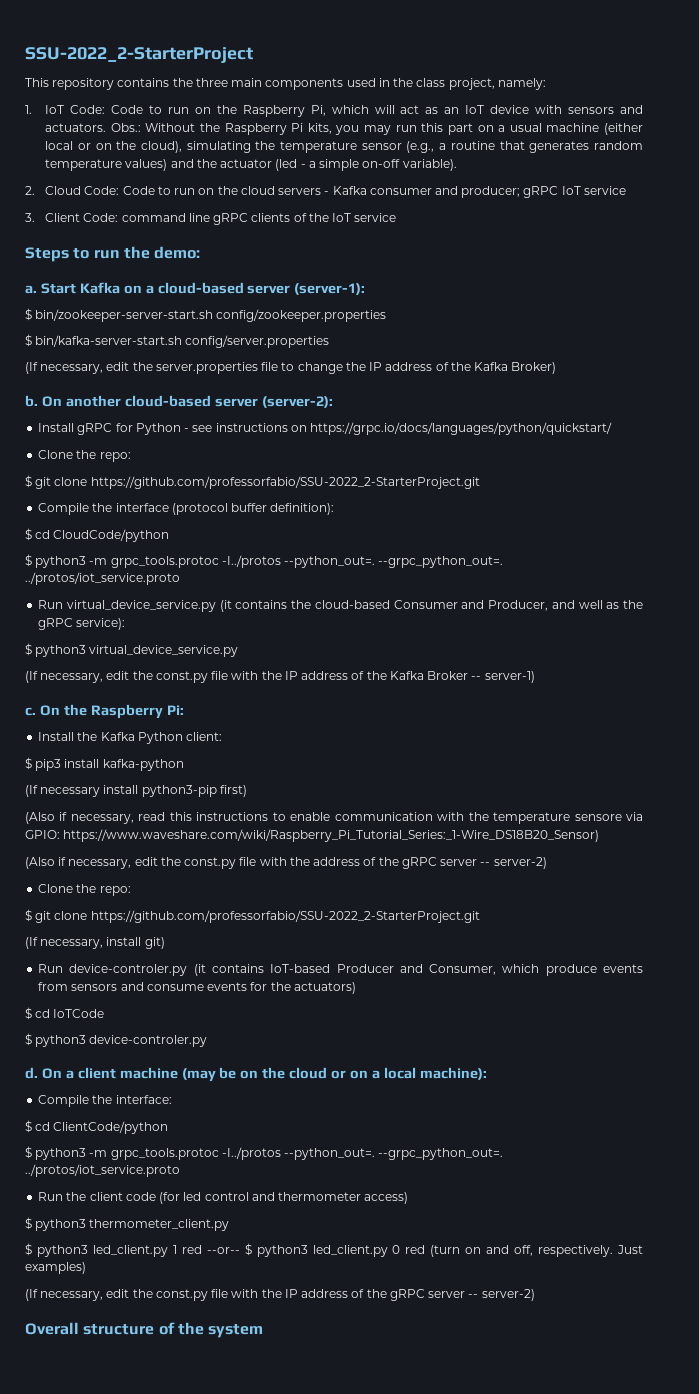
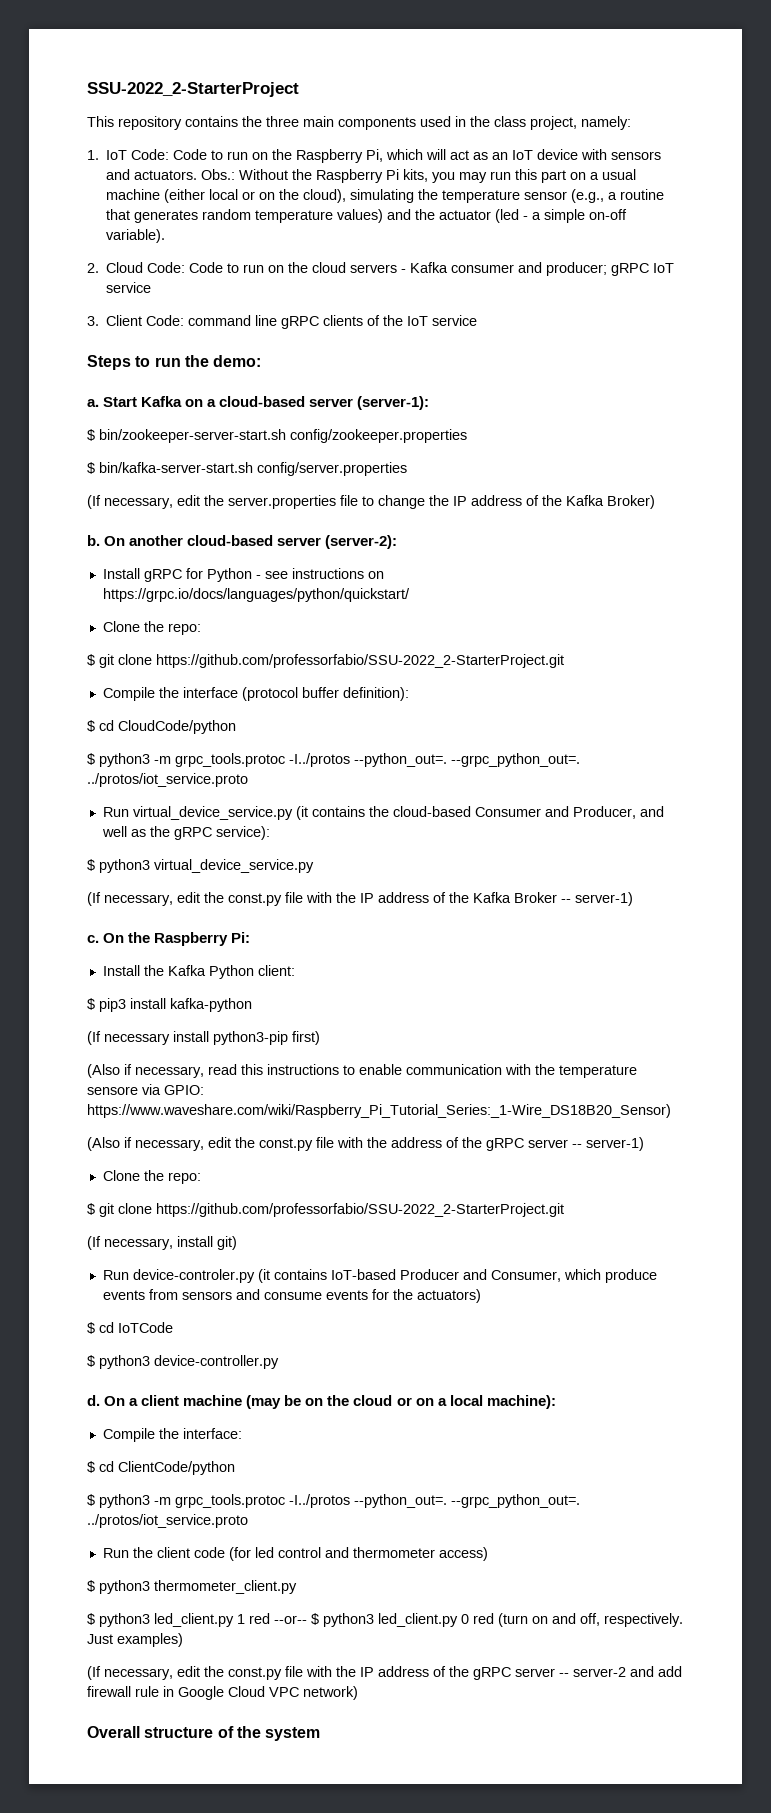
[493,857,547,869] server-2) -> [586,1137,644,1151] server-1)
[89,1035,208,1047] device-controler.py -> [154,1355,279,1369] device-controller.py
[481,1289,535,1301] server-2) -> [573,1666,682,1677] [87,1686,358,1700] server-2 and add firewall rule in Google Cloud VPC network)

